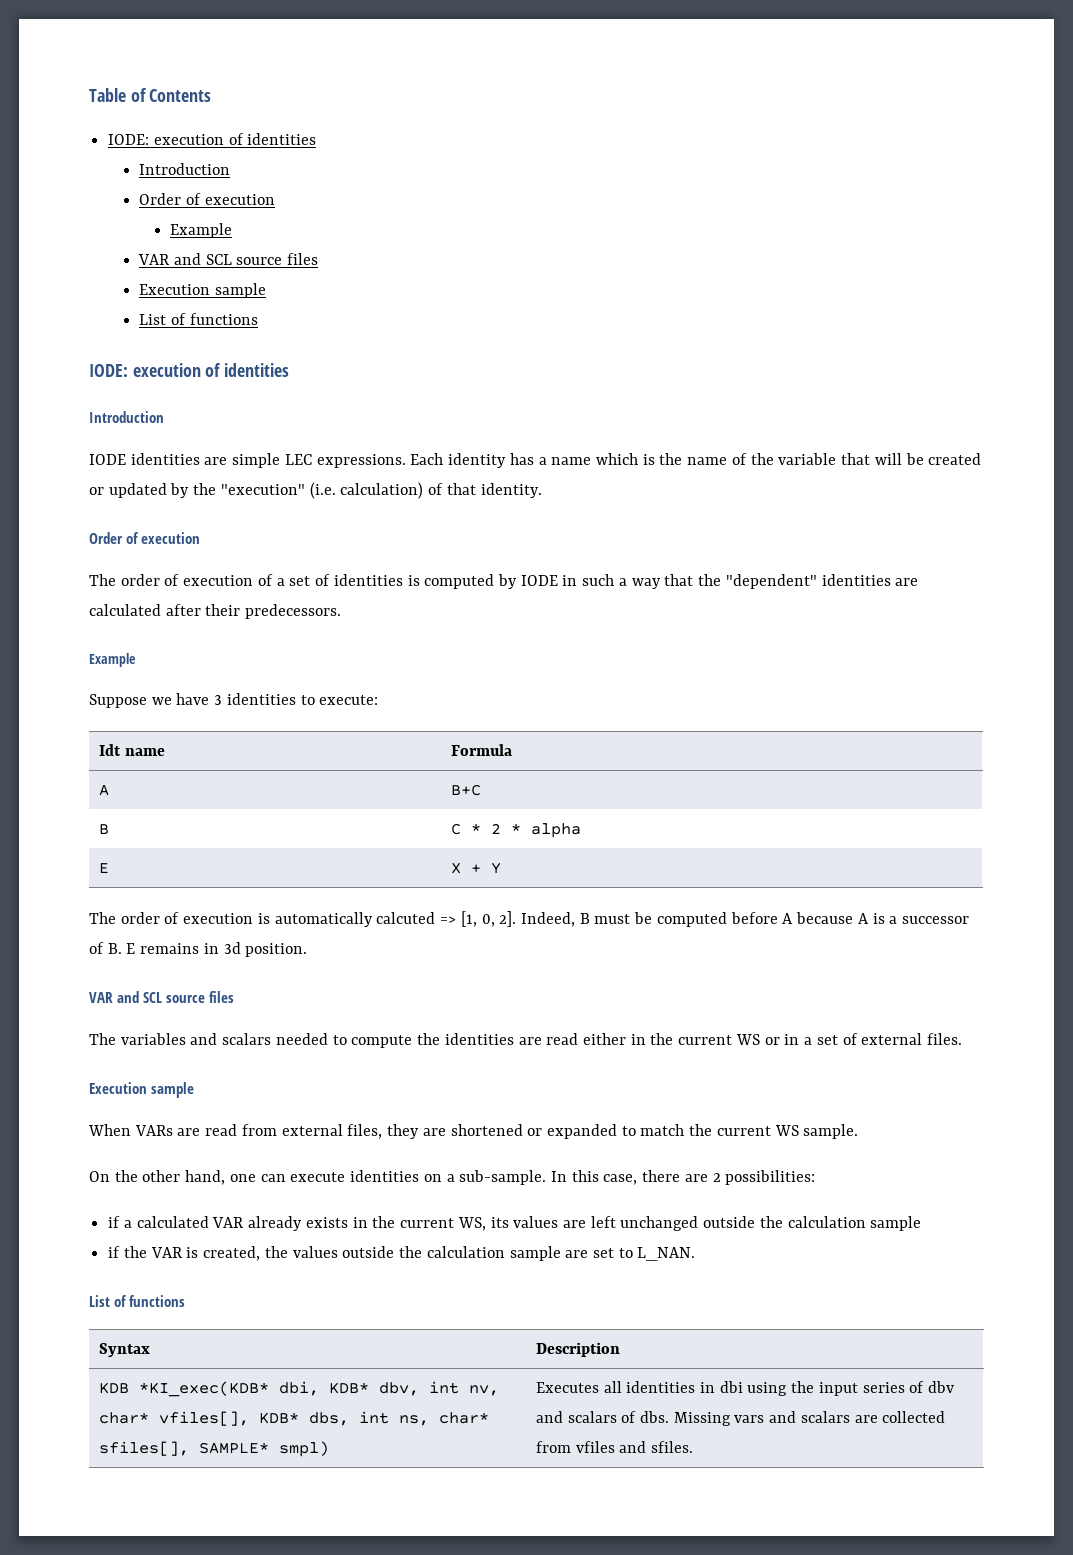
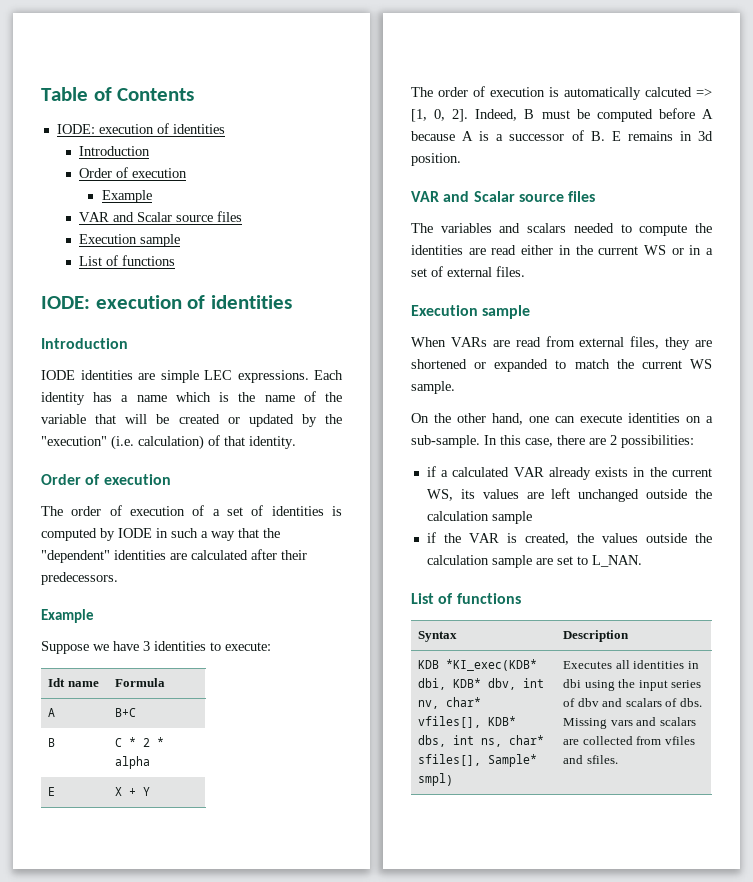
[205,254,232,265] SCL -> [137,212,173,222] Scalar
[143,992,163,1003] SCL -> [473,191,515,202] Scalar
[198,1442,269,1454] SAMPLE* -> [488,754,538,767] Sample*

